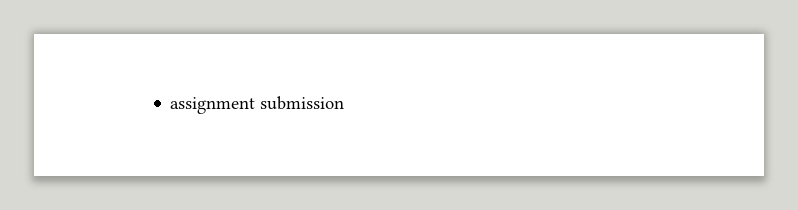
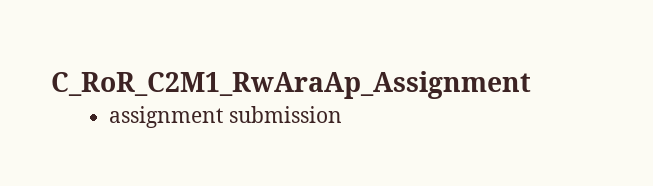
(170, 105) none -> [51,71,531,99] C_RoR_C2M1_RwAraAp_Assignment //

